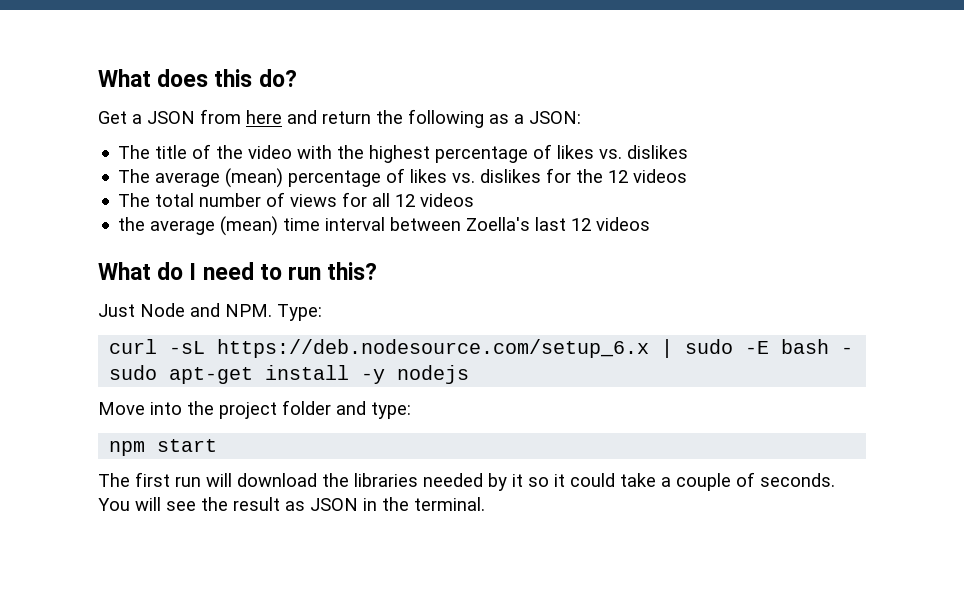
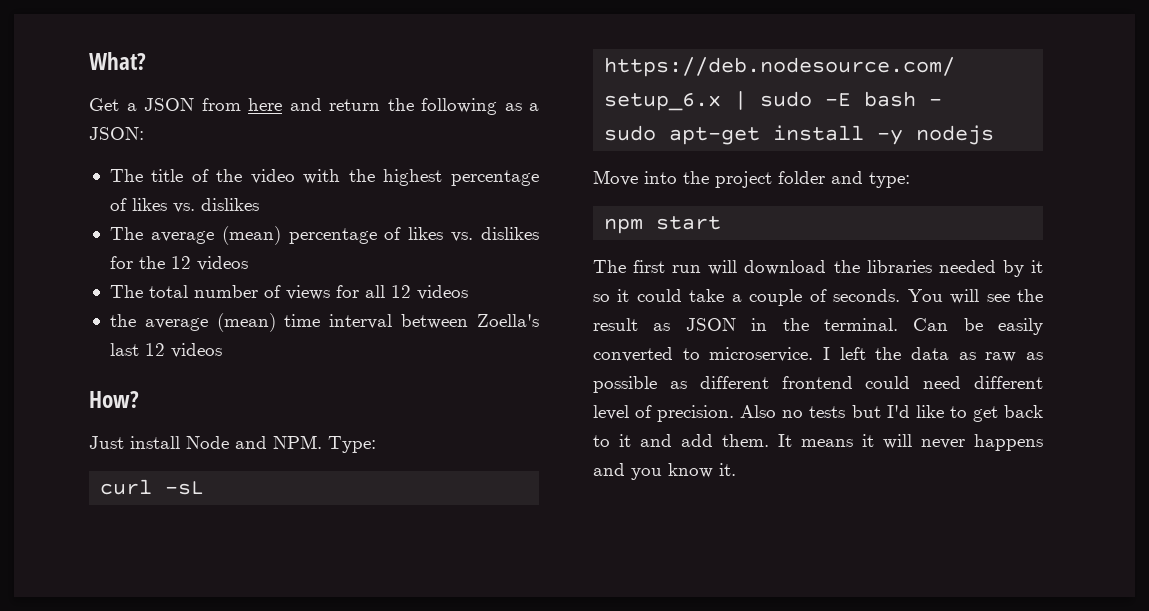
[98,69,297,87] What does this do? -> [89,52,146,70] What?
[98,262,378,280] What do I need to run this? -> [89,391,139,408] How?
(135, 310) none -> [130,436,180,449] install
(485, 504) none -> [913,318,1043,335] [593,347,1043,362] [593,376,1043,393] [593,405,1043,422] [593,434,1043,451] [593,463,736,480] Can be easily converted to microservice. I left the data as raw as possible as different frontend could need different level of precision. Also no tests but I'd like to get back to it and add them. It means it will never happens and you know it.

